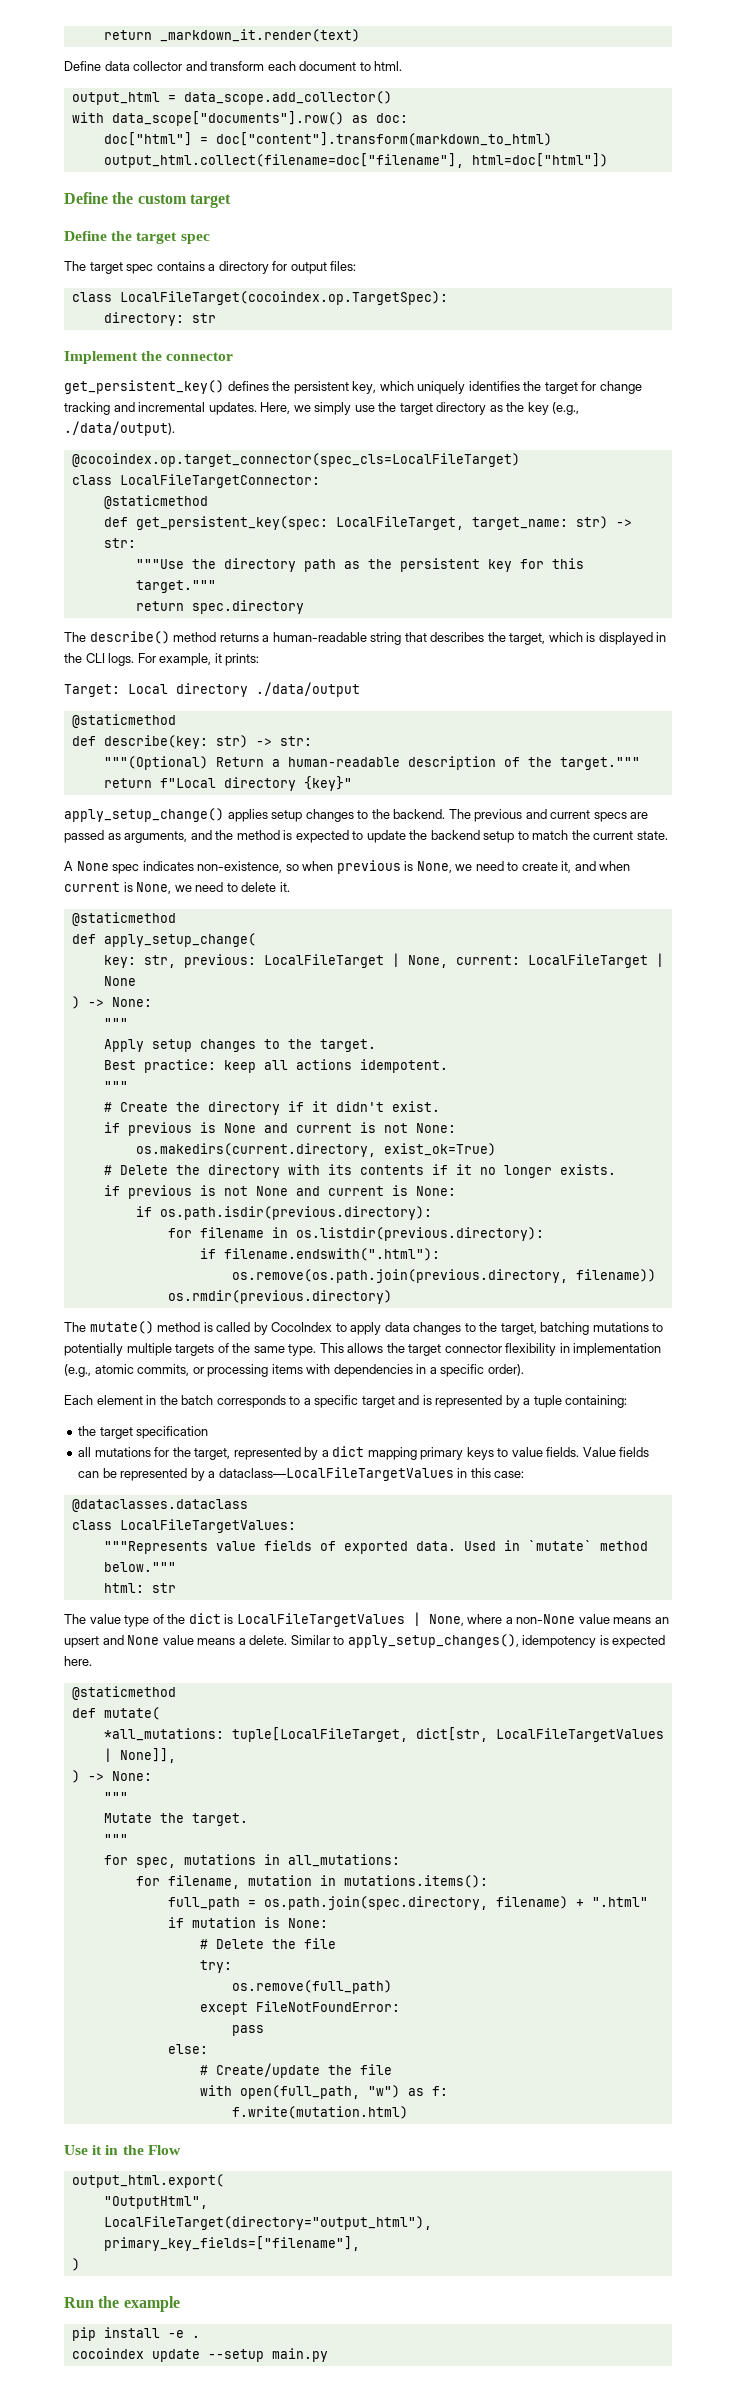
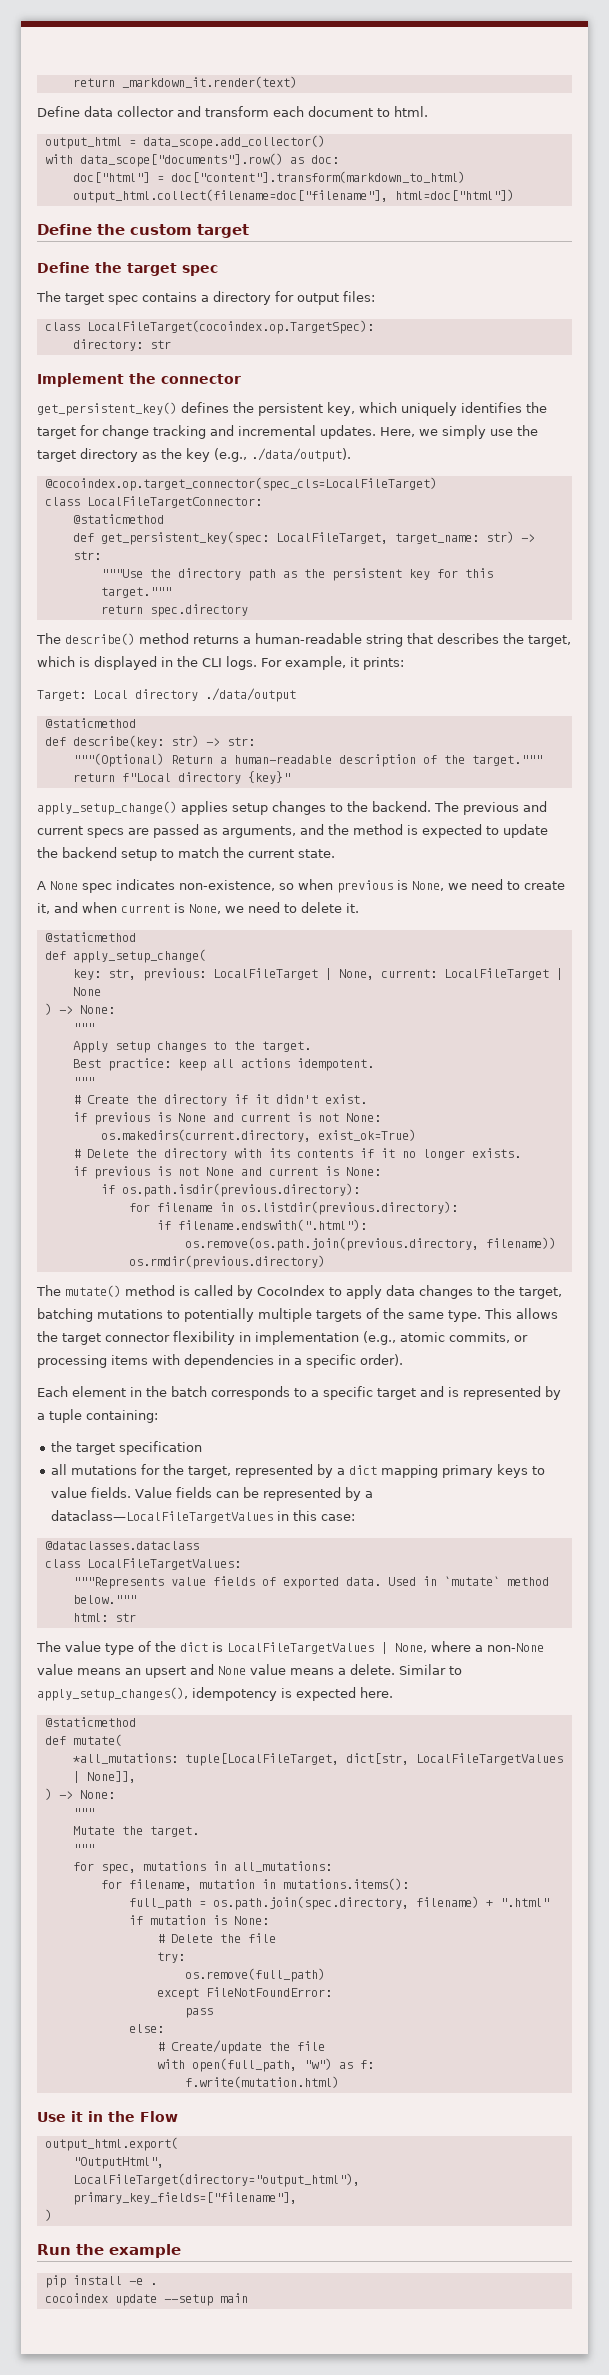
[271,2348,328,2362] main.py -> [219,2293,248,2303] main

